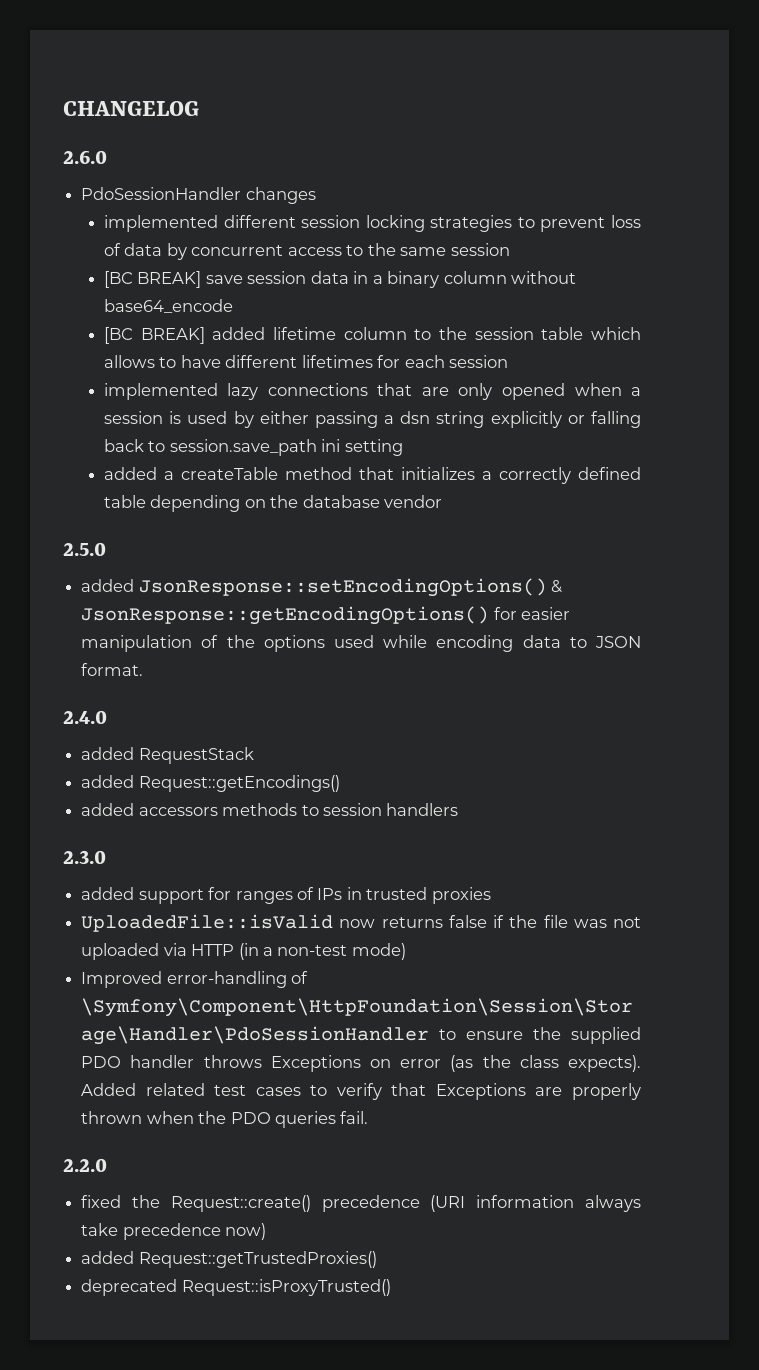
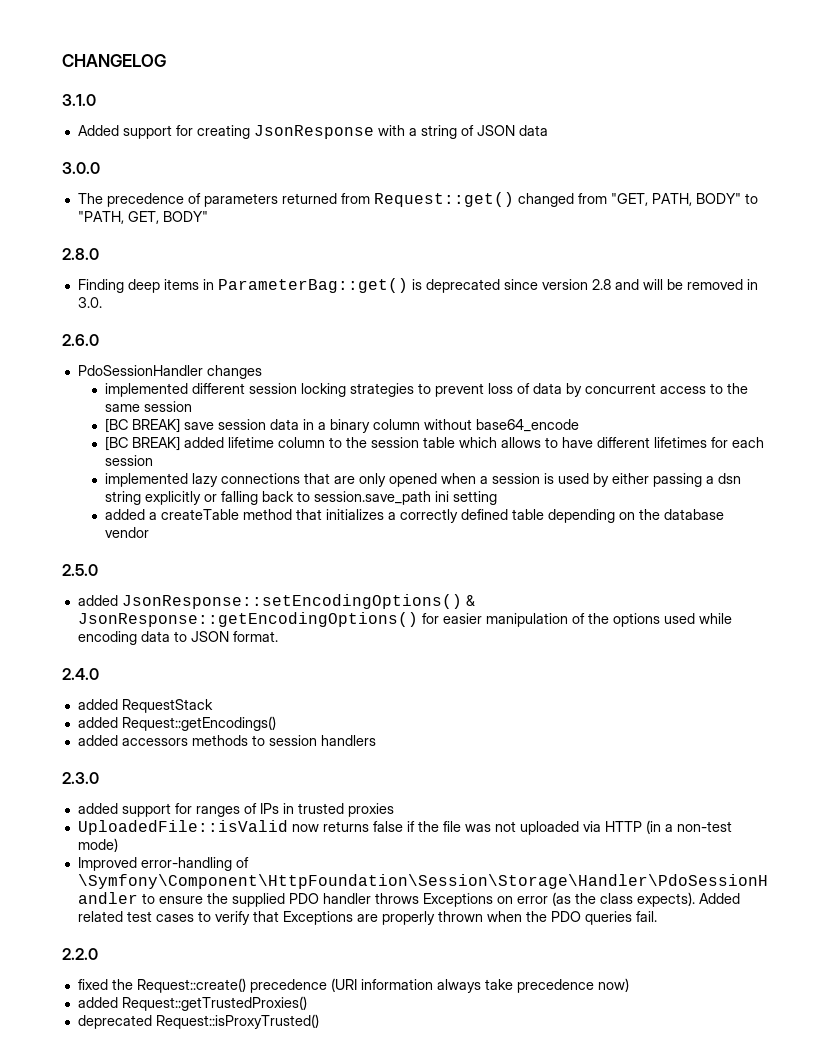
(199, 108) none -> [62,94,96,106] [77,125,548,139] [62,162,100,174] [77,192,758,207] [77,211,208,224] [62,248,99,260] [77,278,758,293] [77,297,102,308] // 3.1.0 // Added support for creating JsonResponse with a string of JSON data // 3.0.0 // The precedence of parameters returned from Request::get() changed from "GET, PATH, BODY" to "PATH, GET, BODY" // 2.8.0 // Finding deep items in ParameterBag::get() is deprecated since version 2.8 and will be removed in 3.0.

